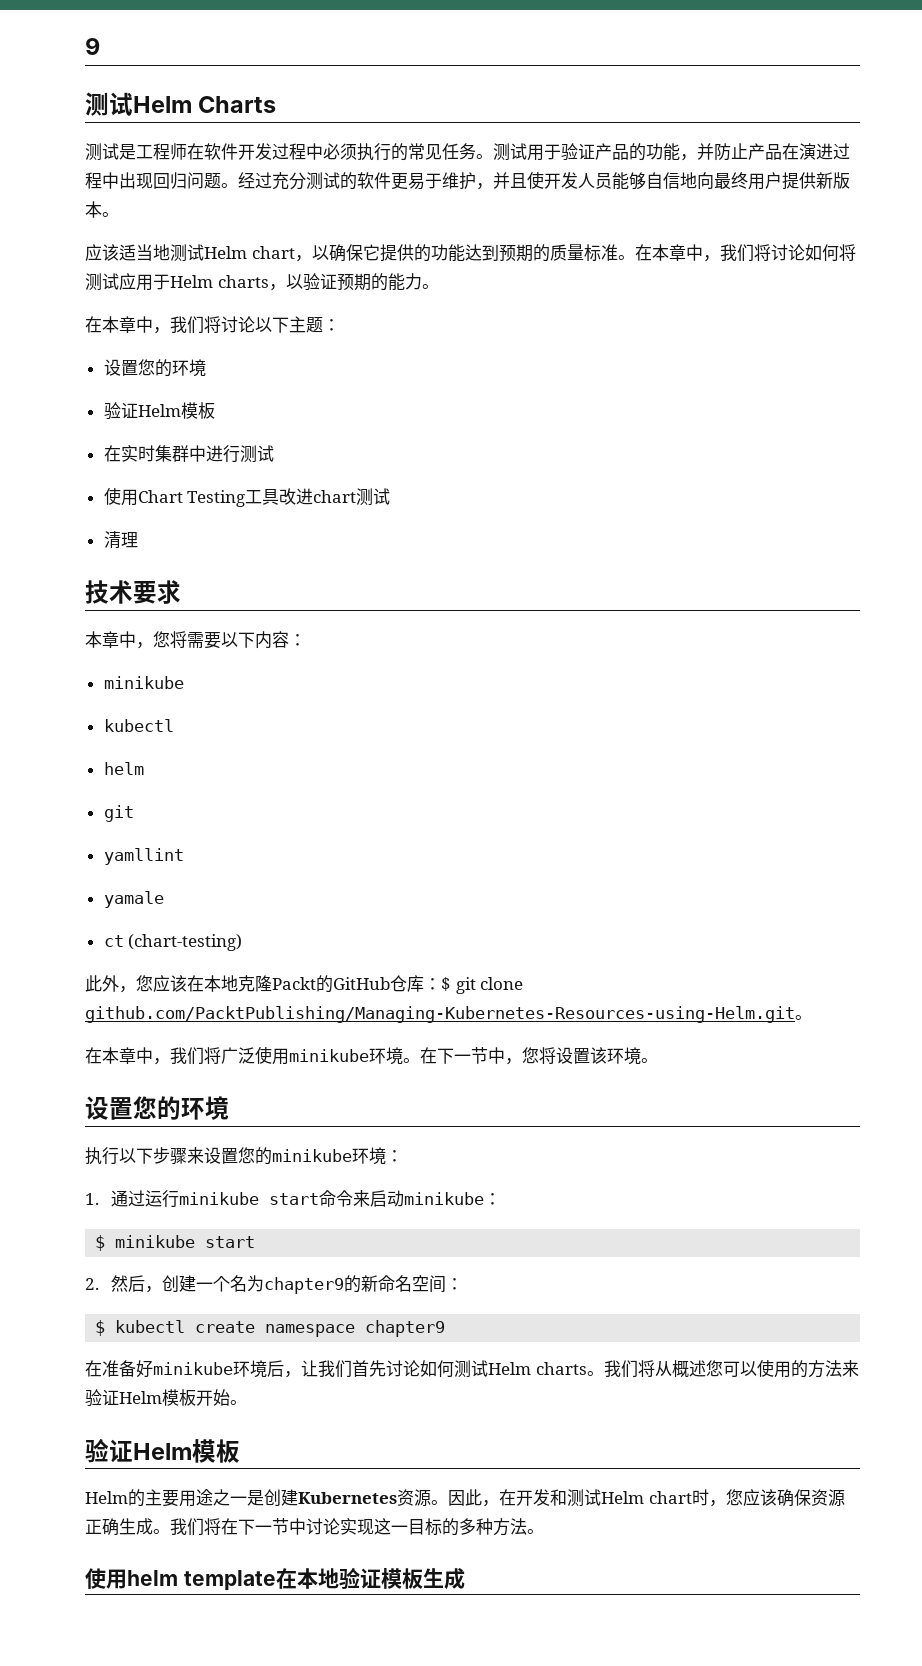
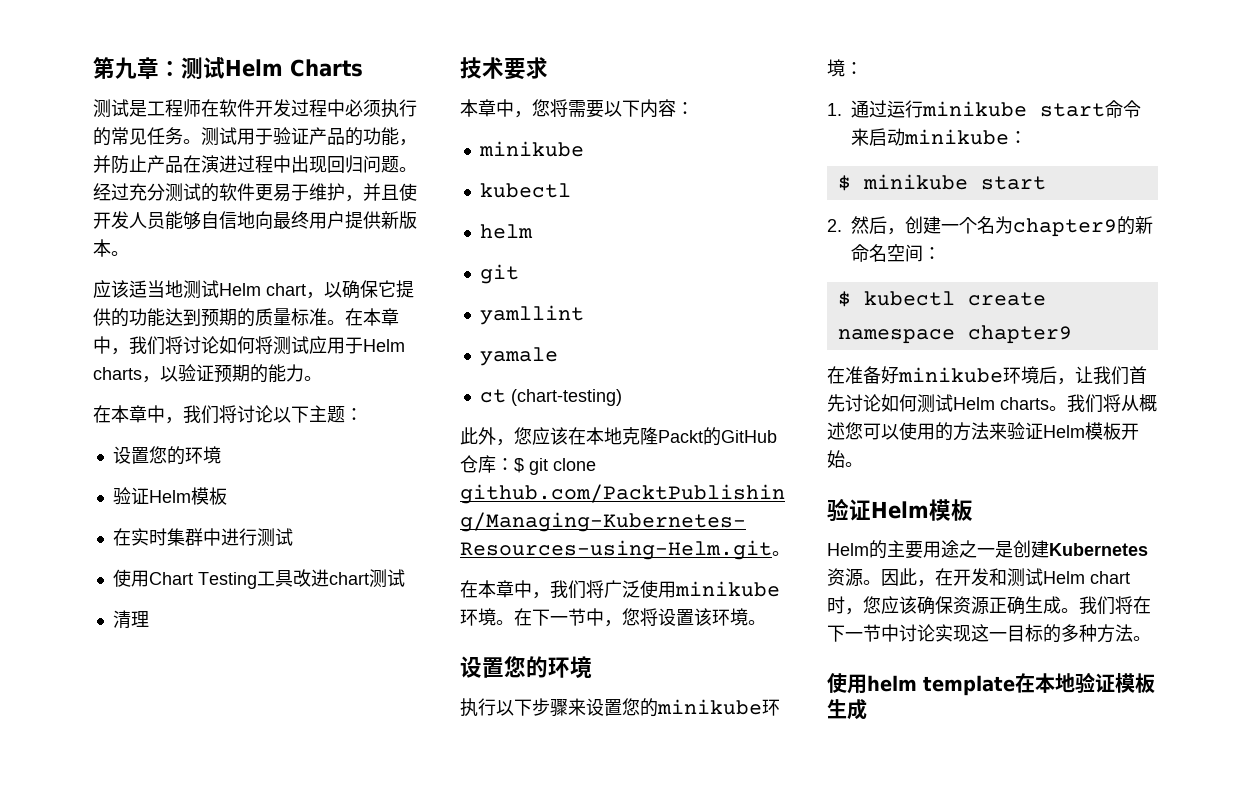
[85,37,100,55] 9 // -> [93,57,181,79] 第九章：

